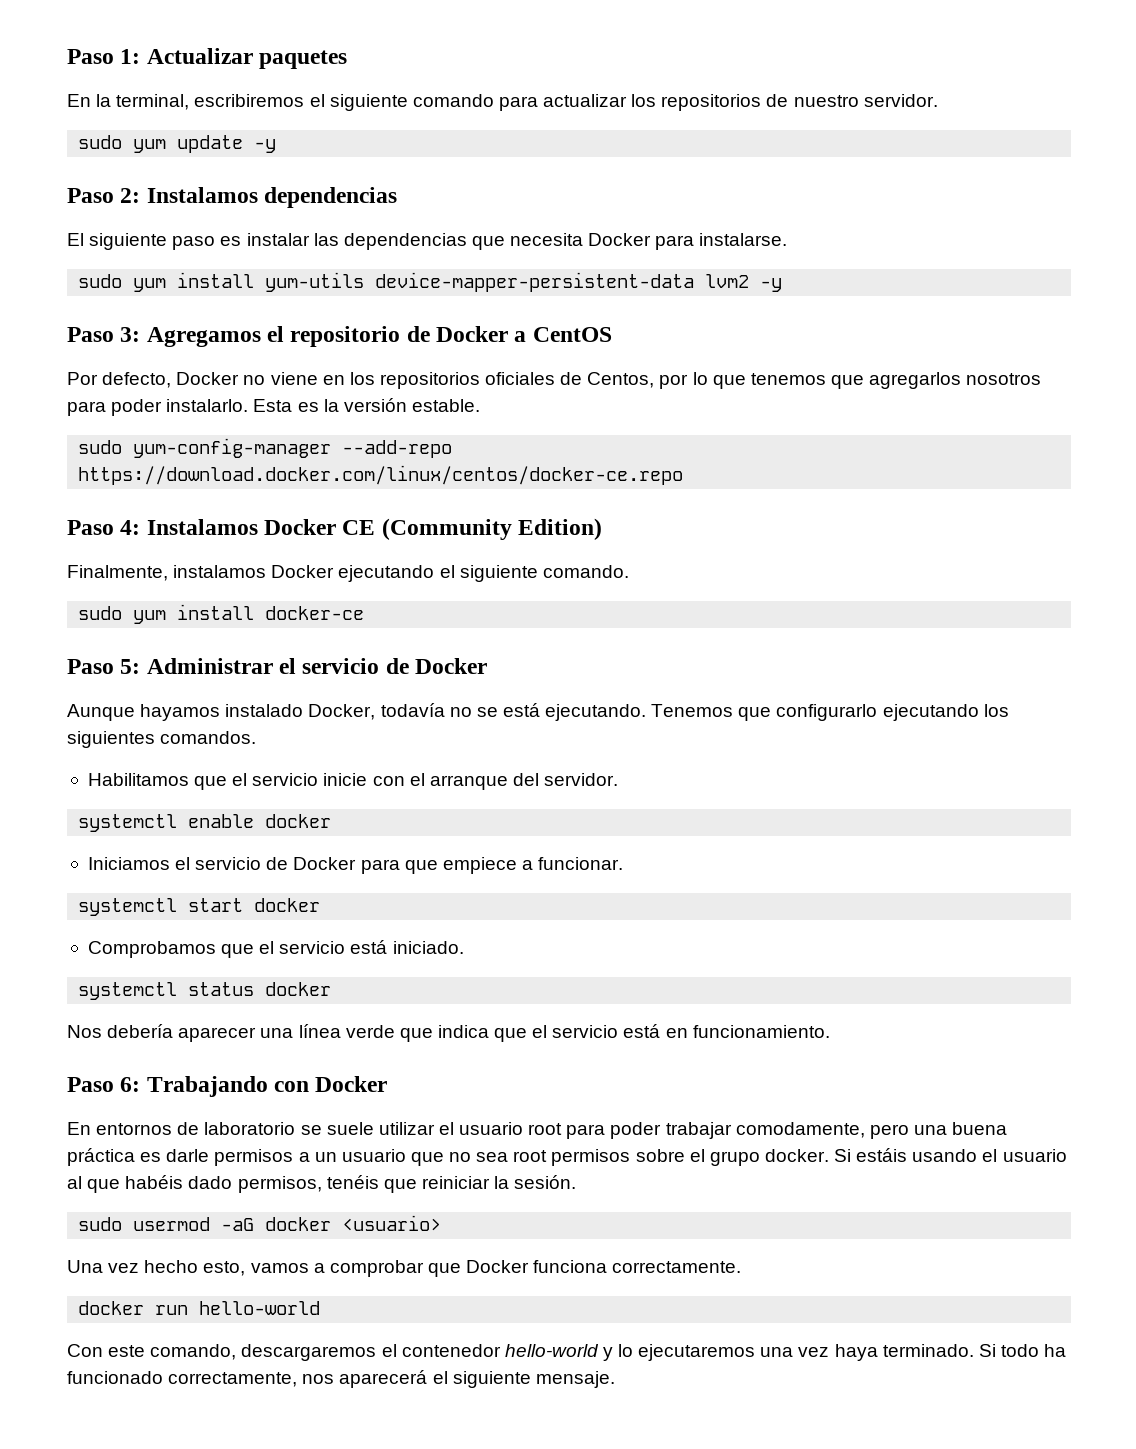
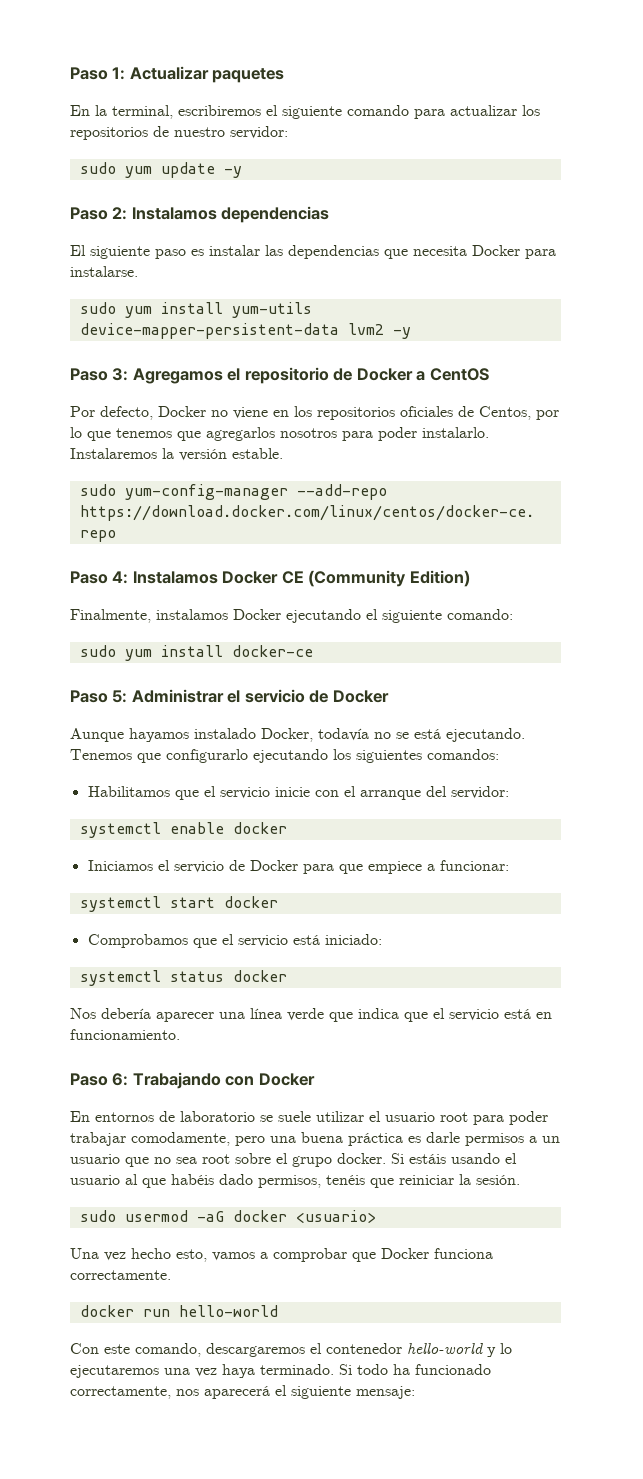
[863,94,938,107] servidor. -> [230,126,288,139] servidor:
[253,399,319,412] Esta es -> [70,448,157,459] Instalaremos
[542,565,629,578] comando. -> [447,609,513,620] comando:
[160,731,257,744] comandos. -> [427,749,499,760] comandos:
[544,773,619,786] servidor. -> [450,786,509,799] servidor:
[538,857,624,870] funcionar. -> [439,860,509,871] funcionar:
[392,941,464,954] iniciado. -> [324,934,382,945] iniciado:
[551,1149,631,1166] permisos -> (230, 1159) none
[535,1371,615,1388] mensaje. -> [356,1386,415,1399] mensaje:

